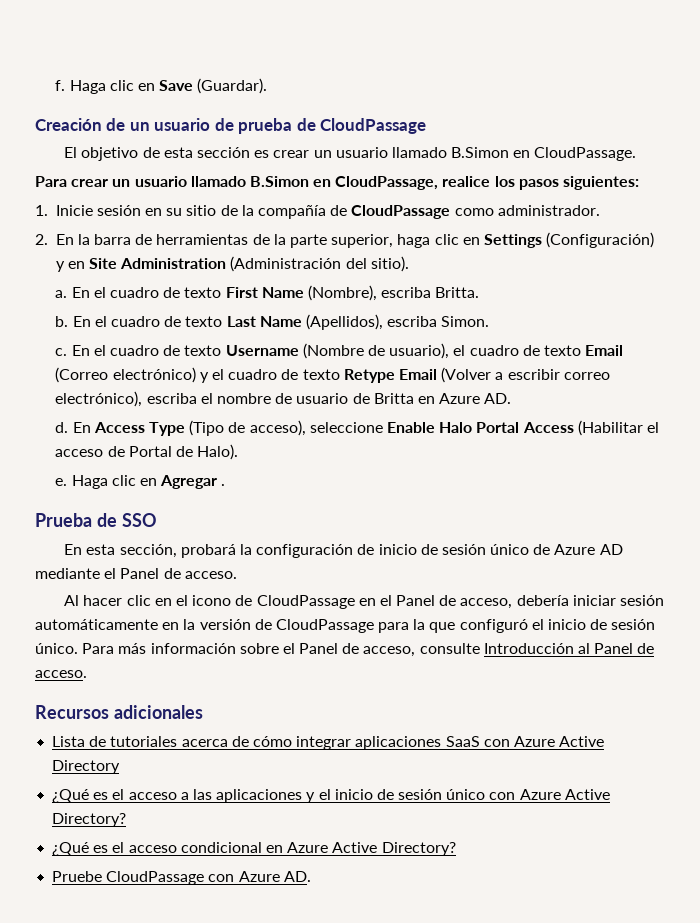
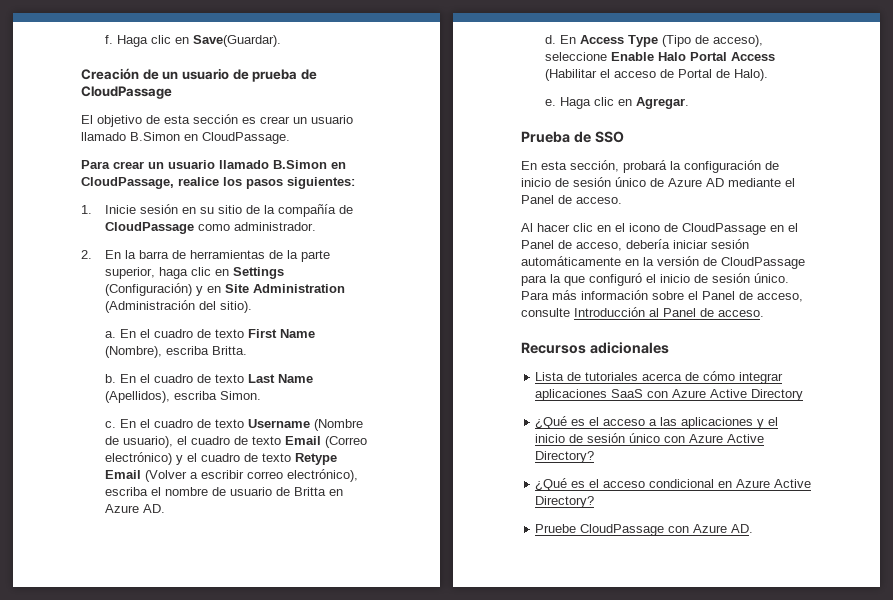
[159,78,268,94] Save (Guardar). -> [192,35,281,47] Save(Guardar).
[160,475,226,489] Agregar . -> [635,97,689,109] Agregar.

